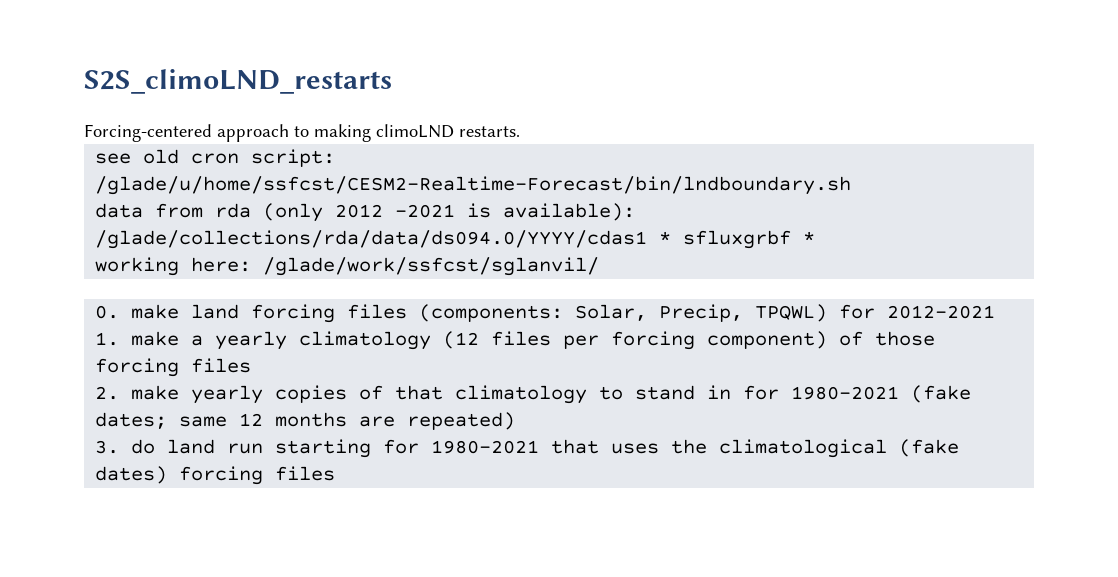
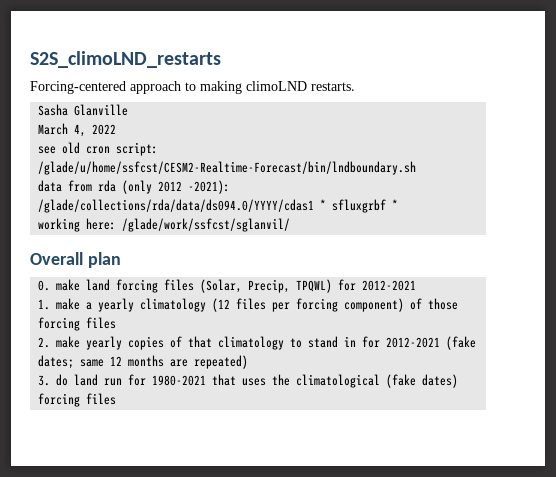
(520, 131) none -> [38,104,129,116] [38,123,117,137] // Sasha Glanville // March 4, 2022
[395,203,636,221] -2021 is available): -> [188,180,231,194] -2021):
(600, 266) none -> [30,252,121,268] // Overall plan
[419,304,648,322] (components: Solar, -> [200,279,243,293] (Solar,
[791,386,900,400] 1980-2021 -> [386,337,441,348] 2012-2021
[275,439,372,458] starting -> (123, 382) none

